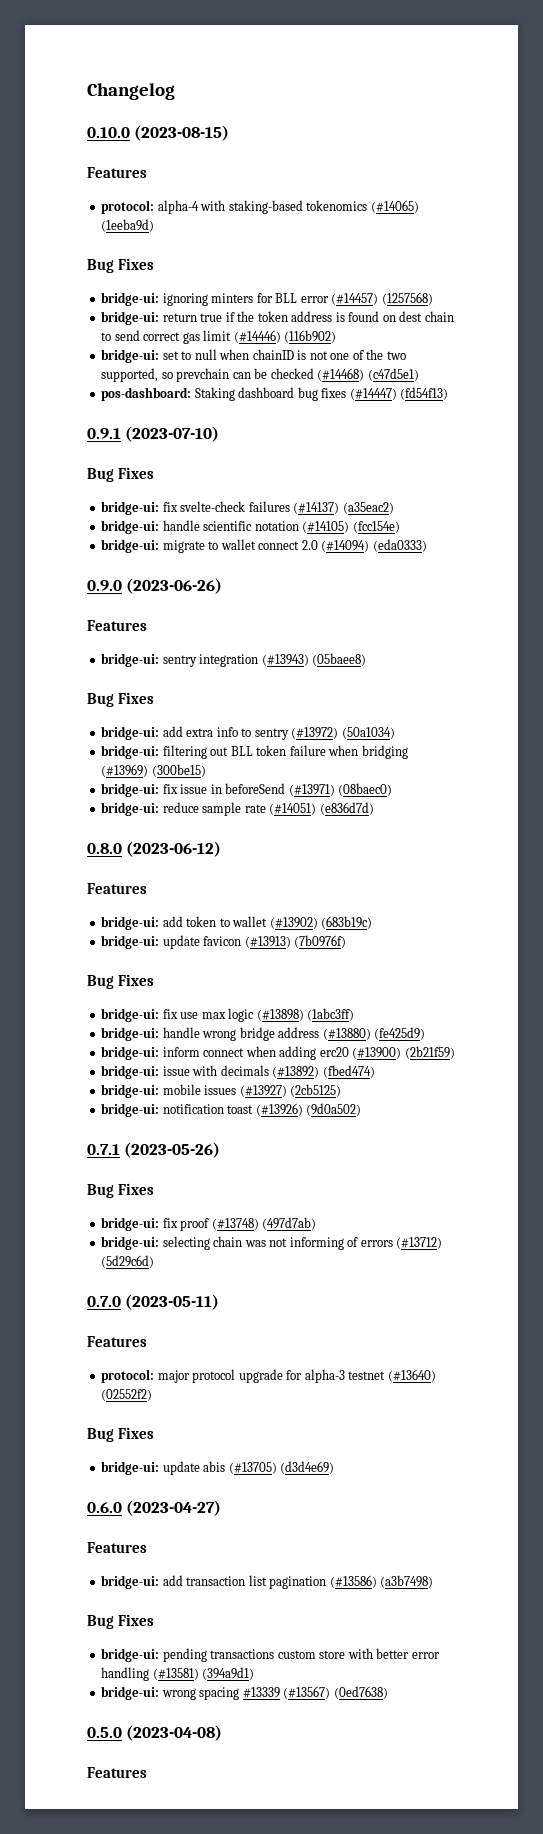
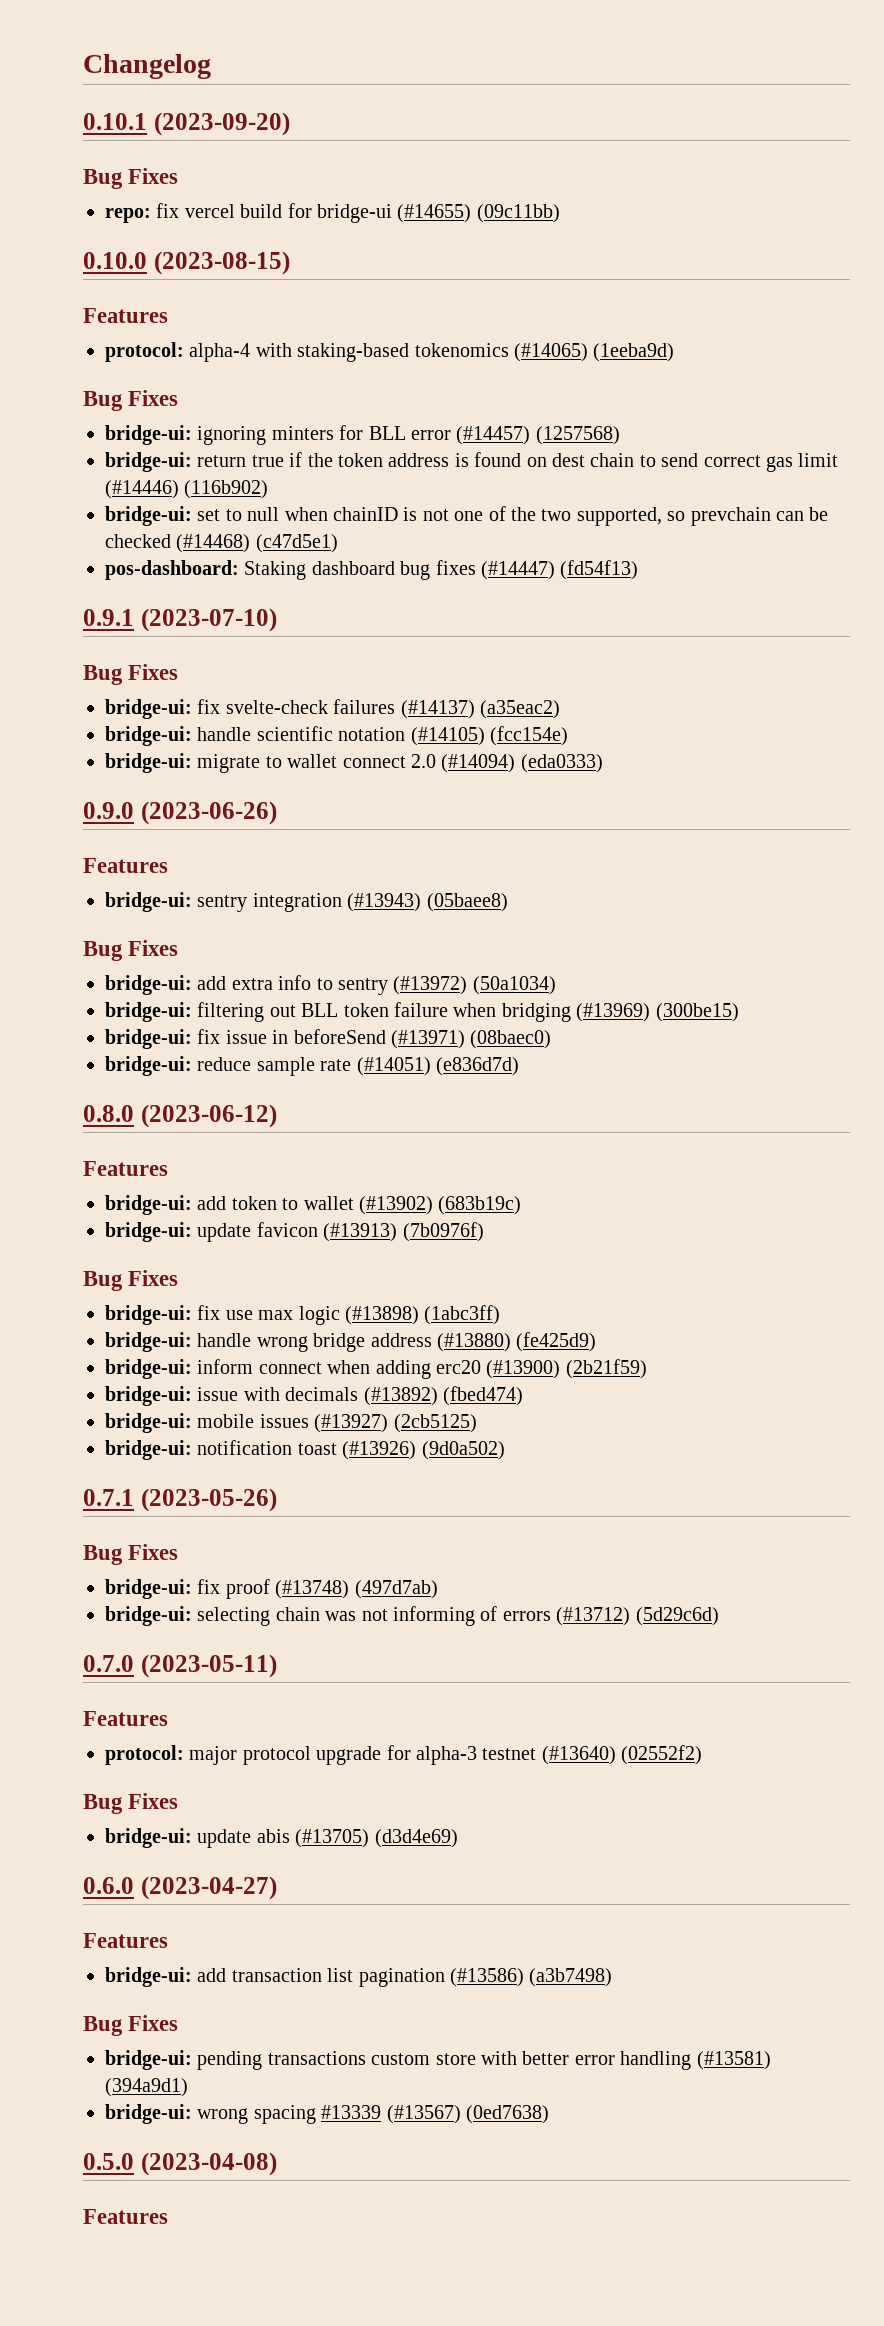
(175, 91) none -> [83,112,290,136] [83,168,179,189] [105,203,560,223] // 0.10.1 (2023-09-20) // Bug Fixes // repo: fix vercel build for bridge-ui (#14655) (09c11bb)

